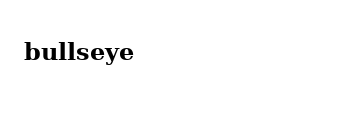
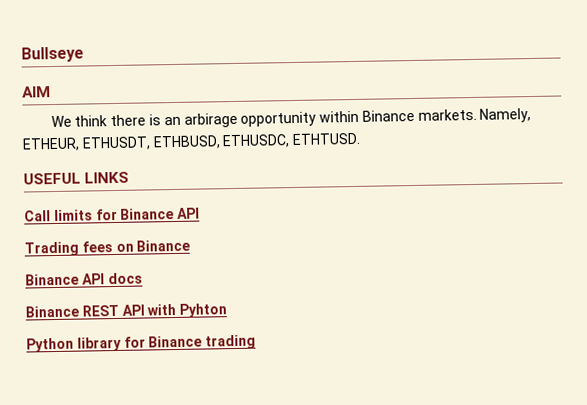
[24,42,134,65] bullseye -> [21,46,84,63] [22,86,51,98] [50,108,532,128] [22,132,362,152] [23,171,130,185] [24,207,201,222] [24,239,191,257] [25,272,143,286] [25,303,228,318] [26,334,257,353] Bullseye // AIM // We think there is an arbirage opportunity within Binance markets. Namely, ETHEUR, ETHUSDT, ETHBUSD, ETHUSDC, ETHTUSD. // USEFUL LINKS // Call limits for Binance API // Trading fees on Binance // Binance API docs // Binance REST API with Pyhton // Python library for Binance trading

